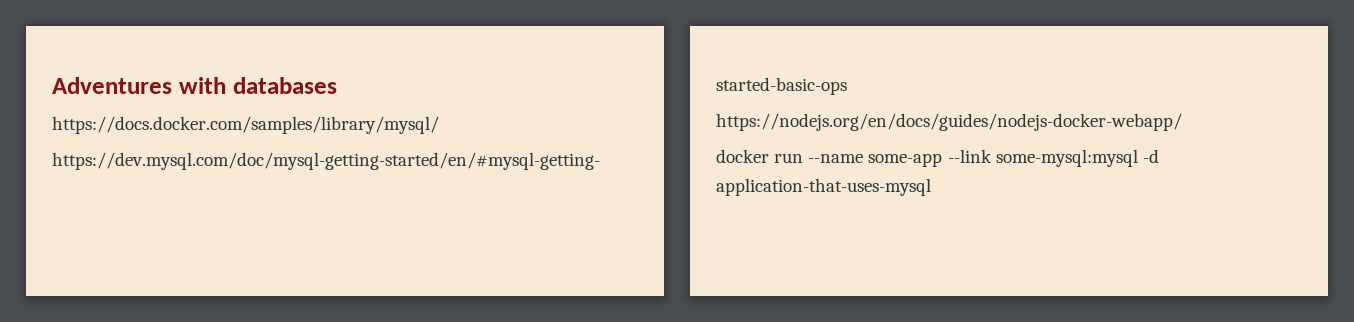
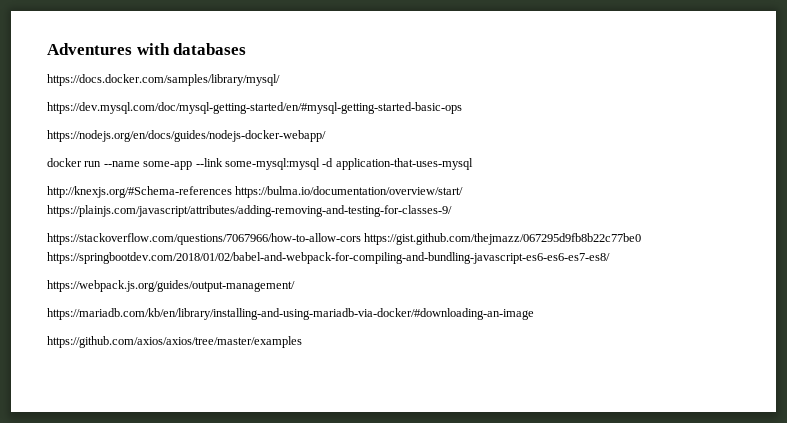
(931, 187) none -> [47,186,464,198] [47,205,452,217] [47,233,642,245] [47,252,610,264] [47,280,295,292] [47,308,534,320] [47,336,302,348] // http://knexjs.org/#Schema-references https://bulma.io/documentation/overview/start/ https://plainjs.com/javascript/attributes/adding-removing-and-testing-for-classes-9/ // https://stackoverflow.com/questions/7067966/how-to-allow-cors https://gist.github.com/thejmazz/067295d9fb8b22c77be0 https://springbootdev.com/2018/01/02/babel-and-webpack-for-compiling-and-bundling-javascript-es6-es6-es7-es8/ // https://webpack.js.org/guides/output-management/ // https://mariadb.com/kb/en/library/installing-and-using-mariadb-via-docker/#downloading-an-image // https://github.com/axios/axios/tree/master/examples

